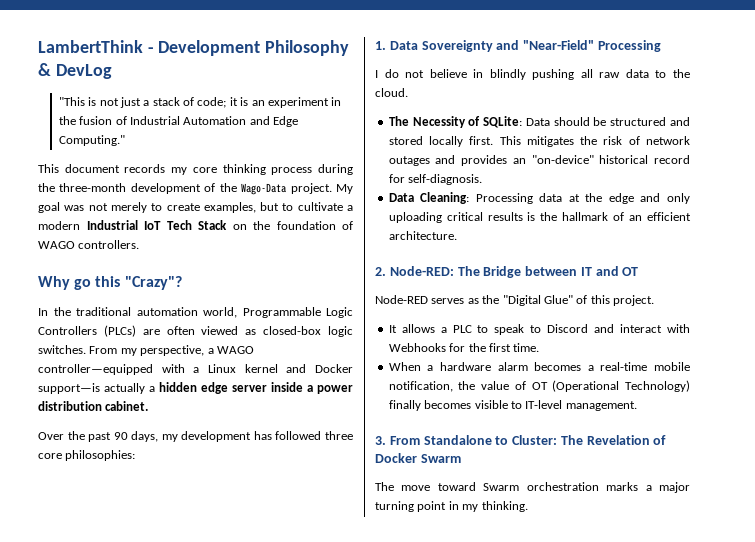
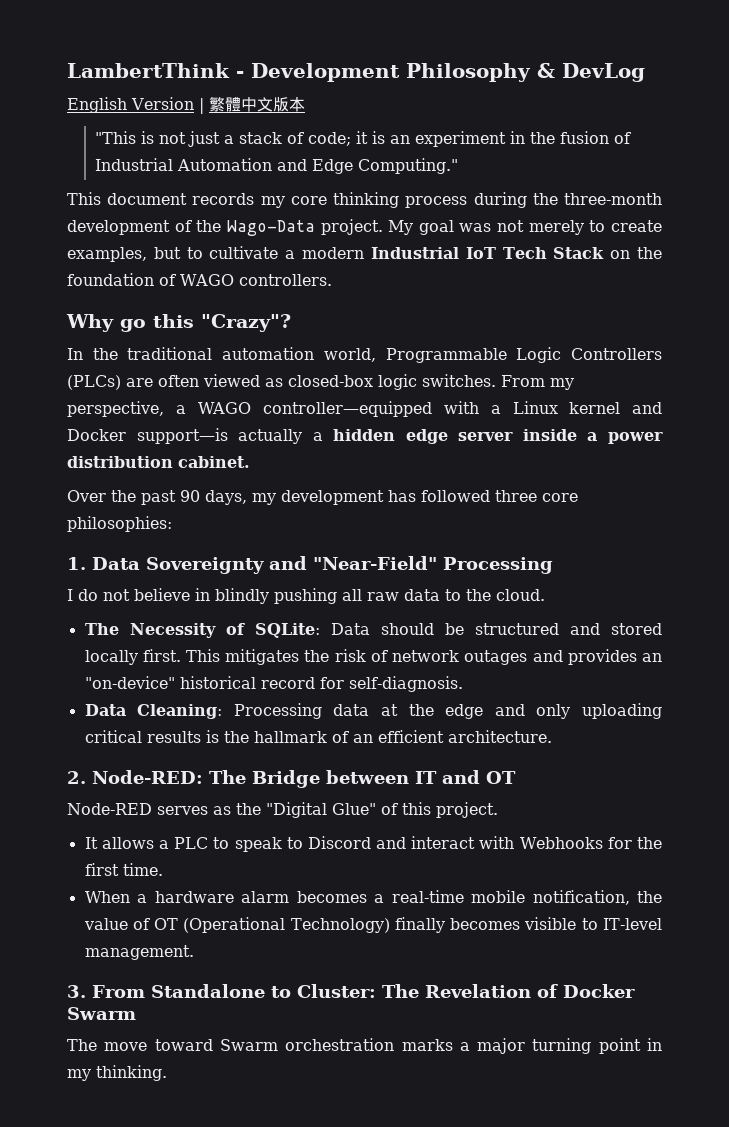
(112, 71) none -> [67,97,305,114] // English Version | 繁體中文版本

